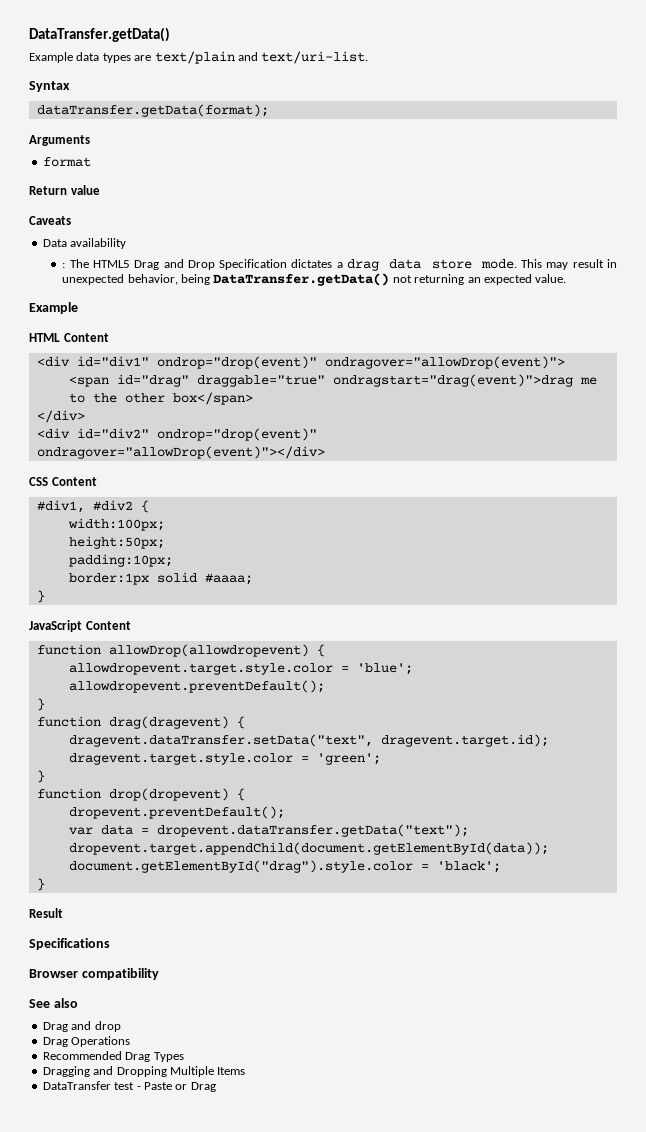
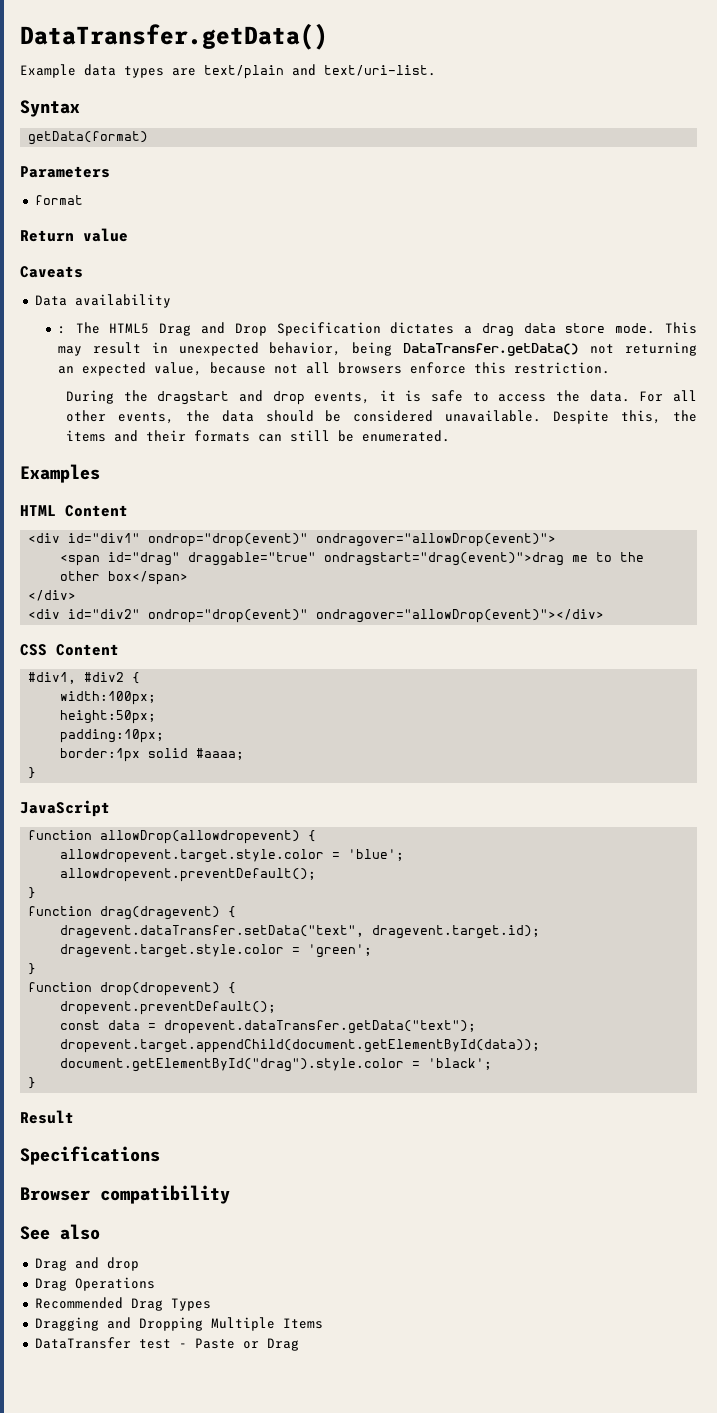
[36,104,269,117] [29,135,90,146] dataTransfer.getData(format); // Arguments -> [28,131,149,145] [20,166,110,178] getData(format) // Parameters
[535,274,567,283] [29,302,78,314] value. // Example -> [153,362,610,376] [65,390,698,405] [65,410,697,424] [65,430,450,442] [20,464,100,483] value, because not all browsers enforce this restriction. // During the dragstart and drop events, it is safe to access the data. For all other events, the data should be considered unavailable. Despite this, the items and their formats can still be enumerated. // Examples
[85,621,131,630] Content -> (110, 808) none
[68,827,93,835] var -> [60,1020,101,1030] const

